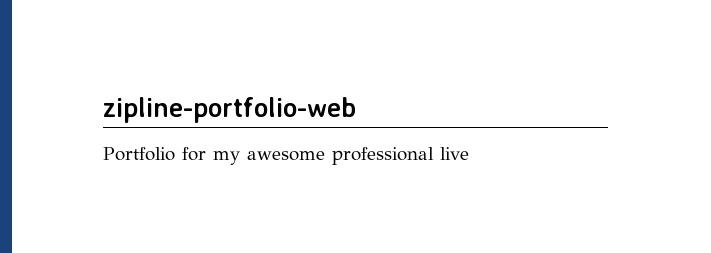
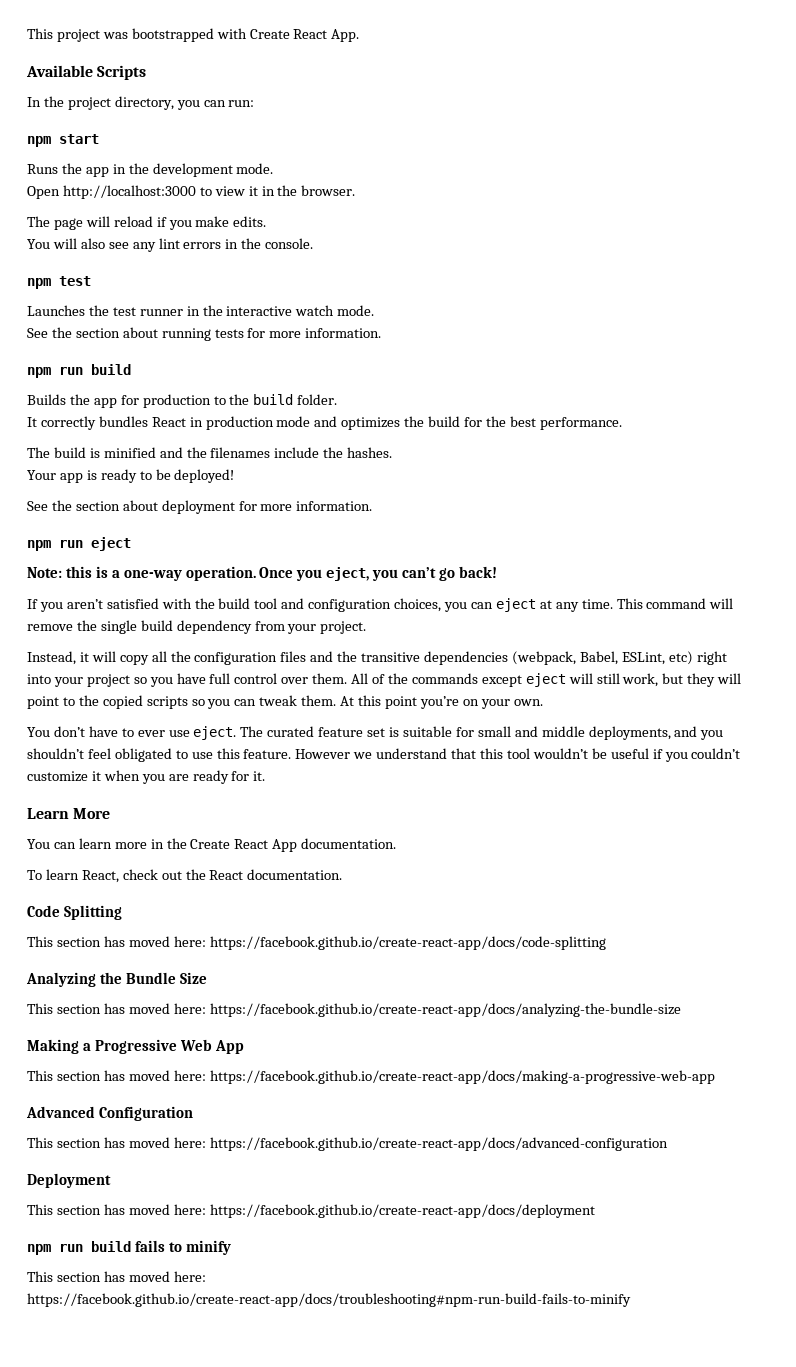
[103,97,356,123] [103,147,469,165] zipline-portfolio-web // Portfolio for my awesome professional live -> [27,28,360,42] [26,65,147,80] [27,96,255,110] [27,134,99,147] [27,163,274,177] [27,185,356,199] [27,216,267,230] [27,238,314,252] [27,276,91,289] [27,305,375,316] [27,327,382,341] [27,364,131,378] [27,394,338,408] [27,416,622,430] [27,447,393,458] [27,469,235,483] [27,500,373,514] [27,537,131,551] [27,566,497,581] [27,598,734,612] [27,620,367,634] [27,651,727,665] [27,673,742,687] [27,695,543,709] [27,726,724,740] [27,748,741,762] [27,770,266,784] [27,808,111,819] [27,838,397,852] [27,869,343,883] [27,905,123,920] [27,936,606,950] [26,972,208,987] [27,1003,681,1017] [27,1039,245,1054] [27,1070,715,1084] [26,1106,194,1121] [27,1137,668,1151] [27,1173,111,1188] [27,1204,595,1218] [27,1240,232,1255] [27,1271,206,1282] [27,1293,631,1307] This project was bootstrapped with Create React App. // Available Scripts // In the project directory, you can run: // npm start // Runs the app in the development mode. // Open http://localhost:3000 to view it in the browser. // The page will reload if you make edits. // You will also see any lint errors in the console. // npm test // Launches the test runner in the interactive watch mode. // See the section about running tests for more information. // npm run build // Builds the app for production to the build folder. // It correctly bundles React in production mode and optimizes the build for the best performance. // The build is minified and the filenames include the hashes. // Your app is ready to be deployed! // See the section about deployment for more information. // npm run eject // Note: this is a one-way operation. Once you eject, you can’t go back! // If you aren’t satisfied with the build tool and configuration choices, you can eject at any time. This command will remove the single build dependency from your project. // Instead, it will copy all the configuration files and the transitive dependencies (webpack, Babel, ESLint, etc) right into your project so you have full control over them. All of the commands except eject will still work, but they will point to the copied scripts so you can tweak them. At this point you’re on your own. // You don’t have to ever use eject. The curated feature set is suitable for small and middle deployments, and you shouldn’t feel obligated to use this feature. However we understand that this tool wouldn’t be useful if you couldn’t customize it when you are ready for it. // Learn More // You can learn more in the Create React App documentation. // To learn React, check out the React documentation. // Code Splitting // This section has moved here: https://facebook.github.io/create-react-app/docs/code-splitting // Analyzing the Bundle Size // This section has moved here: https://facebook.github.io/create-react-app/docs/analyzing-the-bundle-size // Making a Progressive Web App // This section has moved here: https://facebook.github.io/create-react-app/docs/making-a-progressive-web-app // Advanced Configuration // This section has moved here: https://facebook.github.io/create-react-app/docs/advanced-configuration // Deployment // This section has moved here: https://facebook.github.io/create-react-app/docs/deployment // npm run build fails to minify // This section has moved here: https://facebook.github.io/create-react-app/docs/troubleshooting#npm-run-build-fails-to-minify

